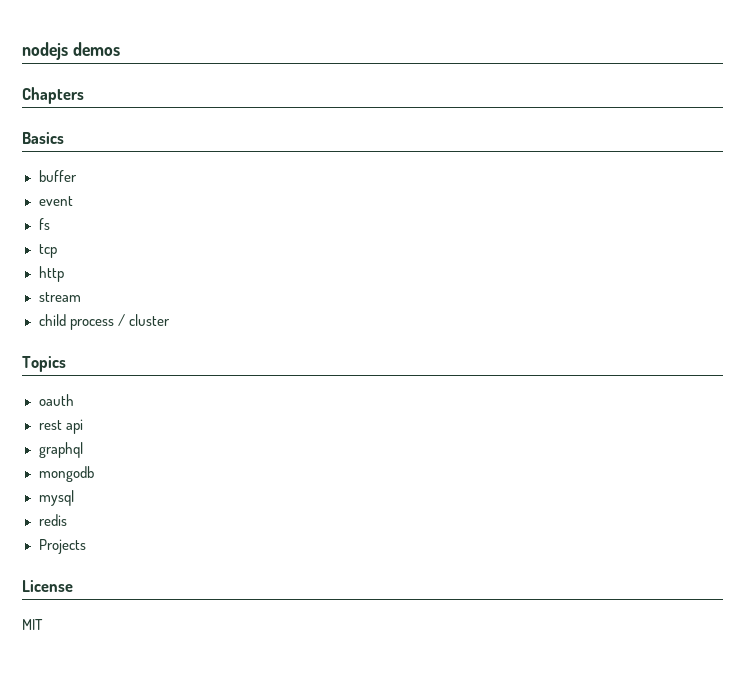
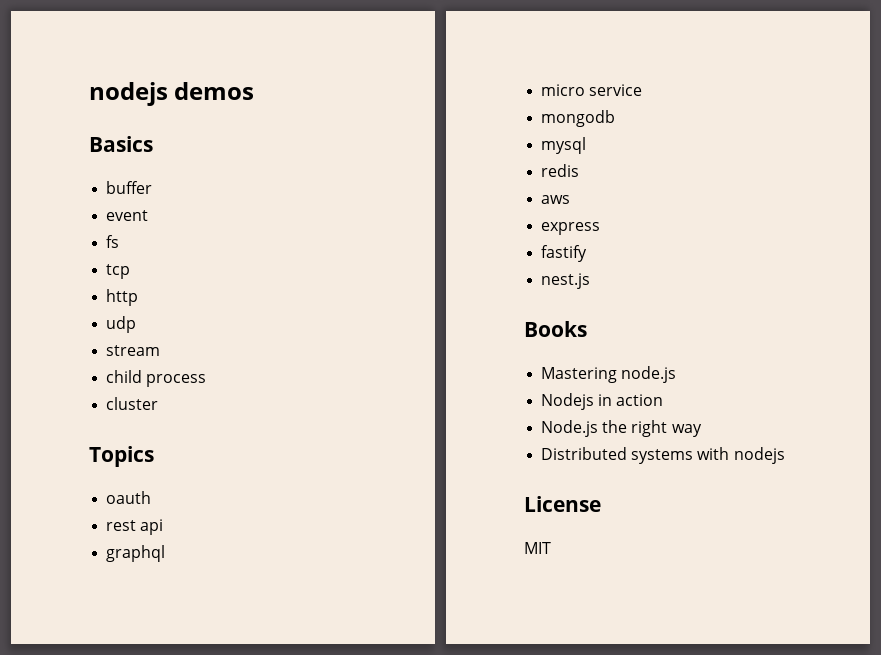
[22,87,84,104] // Chapters -> (255, 91) none
(64, 274) none -> [106,316,137,333] // udp
[117,314,125,326] / -> (207, 380) //
(83, 450) none -> [541,84,643,96] // micro service
[38,539,86,554] Projects -> [541,195,571,204] [541,222,601,235] [541,245,588,262] [541,273,591,289] [524,321,587,337] [541,366,677,383] [541,393,664,410] [541,420,702,437] [541,447,785,464] aws // express // fastify // nest.js // Books // Mastering node.js // Nodejs in action // Node.js the right way // Distributed systems with nodejs

